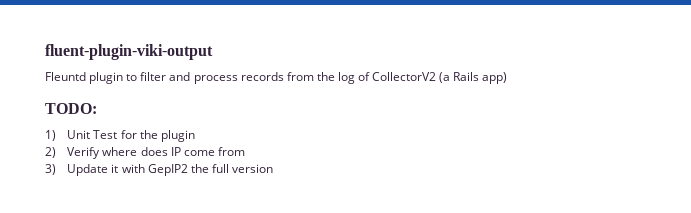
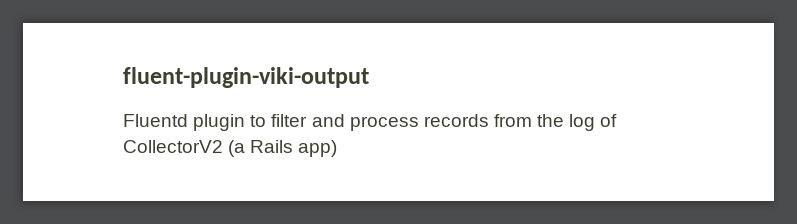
[45,72,86,81] Fleuntd -> [123,114,188,127] Fluentd
[45,103,97,114] [45,130,195,142] [45,147,245,159] [45,164,273,176] // TODO: // 1) Unit Test for the plugin // 2) Verify where does IP come from // 3) Update it with GepIP2 the full version -> (338, 148) none

